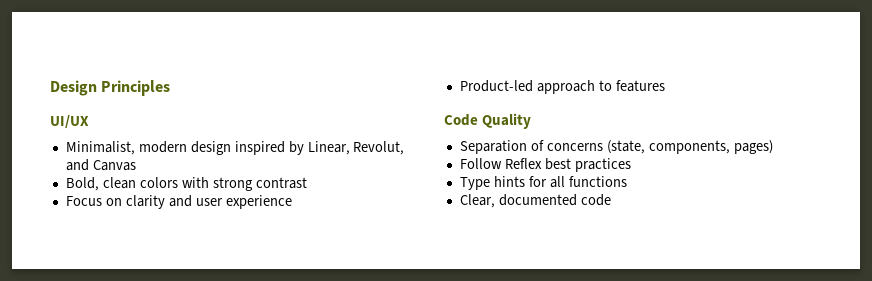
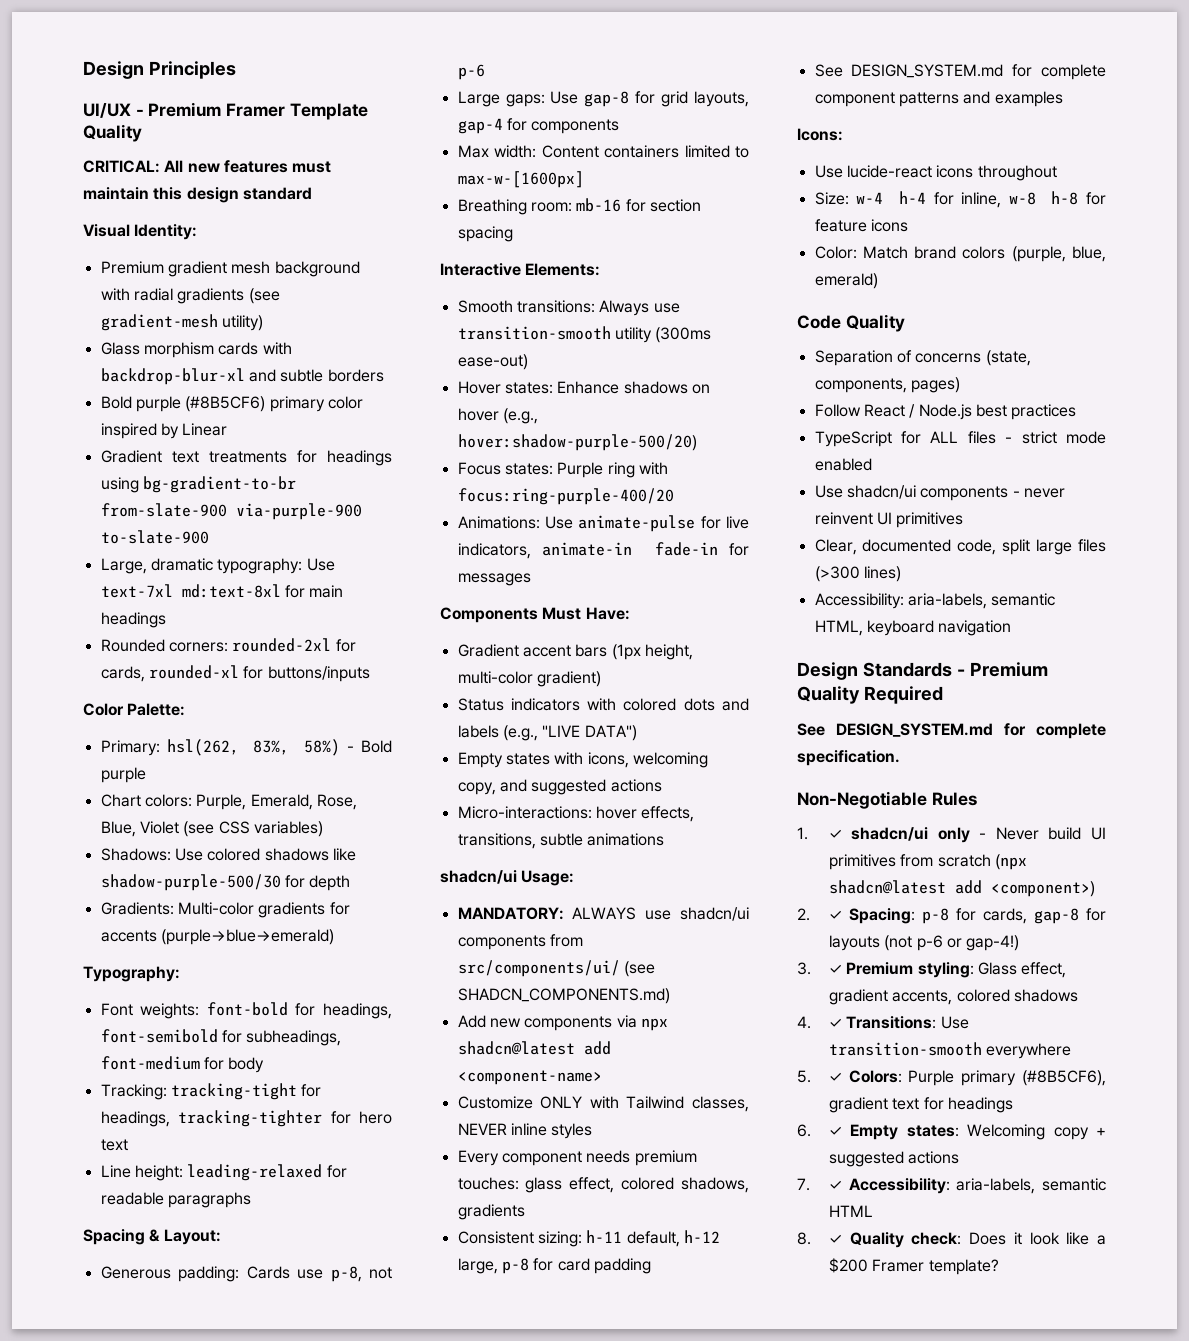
[65,141,405,155] [65,159,136,171] [65,177,307,191] [65,195,292,209] [459,80,665,94] // Minimalist, modern design inspired by Linear, Revolut, and Canvas // Bold, clean colors with strong contrast // Focus on clarity and user experience // Product-led approach to features -> [135,102,368,120] [83,124,142,142] [83,160,332,173] [83,187,312,203] [83,224,198,240] [100,261,360,277] [100,288,280,304] [100,314,263,331] [100,342,292,358] [100,368,384,385] [100,396,363,412] [100,423,228,439] [100,450,392,466] [100,476,296,493] [100,503,362,520] [100,530,209,544] [100,558,335,574] [100,584,344,598] [100,612,166,628] [100,638,356,652] [100,665,370,682] [83,703,186,716] [100,739,392,756] [100,767,146,783] [100,794,357,810] [100,821,323,837] [100,848,356,861] [100,874,351,891] [100,902,350,918] [100,929,334,945] [83,966,180,982] [100,1002,392,1019] [100,1029,342,1046] [100,1056,265,1073] [100,1083,322,1100] [100,1110,392,1127] [100,1139,128,1151] [100,1164,347,1181] [100,1192,251,1208] [83,1229,221,1245] [100,1266,392,1282] [457,64,485,80] [457,91,749,107] [457,118,620,134] [457,145,749,158] [457,171,584,188] [457,198,701,215] [457,226,513,242] [440,263,601,276] [457,300,680,316] [457,326,712,343] [457,354,528,370] [457,381,710,394] [457,408,538,424] [457,434,697,451] [457,462,668,478] [457,488,674,505] [457,515,749,532] [457,542,749,559] [457,573,531,586] [440,607,630,623] [457,644,693,660] [457,671,601,687] [457,698,749,711] [457,725,637,741] [457,752,708,768] [457,779,662,795] [457,806,695,822] [457,833,665,849] [440,870,575,886] [457,907,749,921] [457,934,583,950] [457,960,655,977] [457,988,670,1004] [457,1015,668,1031] [457,1041,611,1055] [457,1070,602,1085] [457,1096,749,1112] [457,1123,593,1139] [457,1150,697,1166] [457,1177,749,1193] [457,1204,525,1220] [457,1230,720,1247] [457,1258,651,1274] [814,64,1106,80] [814,91,1063,107] [797,128,843,141] [814,165,1057,181] [814,191,1106,208] [814,219,908,232] [814,246,1106,262] [814,273,878,289] - Premium Framer Template Quality // CRITICAL: All new features must maintain this design standard // Visual Identity: // Premium gradient mesh background with radial gradients (see gradient-mesh utility) // Glass morphism cards with backdrop-blur-xl and subtle borders // Bold purple (#8B5CF6) primary color inspired by Linear // Gradient text treatments for headings using bg-gradient-to-br from-slate-900 via-purple-900 to-slate-900 // Large, dramatic typography: Use text-7xl md:text-8xl for main headings // Rounded corners: rounded-2xl for cards, rounded-xl for buttons/inputs // Color Palette: // Primary: hsl(262, 83%, 58%) - Bold purple // Chart colors: Purple, Emerald, Rose, Blue, Violet (see CSS variables) // Shadows: Use colored shadows like shadow-purple-500/30 for depth // Gradients: Multi-color gradients for accents (purple→blue→emerald) // Typography: // Font weights: font-bold for headings, font-semibold for subheadings, font-medium for body // Tracking: tracking-tight for headings, tracking-tighter for hero text // Line height: leading-relaxed for readable paragraphs // Spacing & Layout: // Generous padding: Cards use p-8, not p-6 // Large gaps: Use gap-8 for grid layouts, gap-4 for components // Max width: Content containers limited to max-w-[1600px] // Breathing room: mb-16 for section spacing // Interactive Elements: // Smooth transitions: Always use transition-smooth utility (300ms ease-out) // Hover states: Enhance shadows on hover (e.g., hover:shadow-purple-500/20) // Focus states: Purple ring with focus:ring-purple-400/20 // Animations: Use animate-pulse for live indicators, animate-in fade-in for messages // Components Must Have: // Gradient accent bars (1px height, multi-color gradient) // Status indicators with colored dots and labels (e.g., "LIVE DATA") // Empty states with icons, welcoming copy, and suggested actions // Micro-interactions: hover effects, transitions, subtle animations // shadcn/ui Usage: // MANDATORY: ALWAYS use shadcn/ui components from src/components/ui/ (see SHADCN_COMPONENTS.md) // Add new components via npx shadcn@latest add <component-name> // Customize ONLY with Tailwind classes, NEVER inline styles // Every component needs premium touches: glass effect, colored shadows, gradients // Consistent sizing: h-11 default, h-12 large, p-8 for card padding // See DESIGN_SYSTEM.md for complete component patterns and examples // Icons: // Use lucide-react icons throughout // Size: w-4 h-4 for inline, w-8 h-8 for feature icons // Color: Match brand colors (purple, blue, emerald)
[504,158,542,169] Reflex -> [863,404,972,420] React / Node.js
[459,176,627,190] [459,194,611,208] Type hints for all functions // Clear, documented code -> [814,431,1106,447] [814,458,872,471] [814,485,1065,501] [814,512,964,528] [814,539,1106,555] [814,566,901,582] [814,593,1056,609] [814,620,1012,636] [797,662,1048,680] [797,686,943,704] [797,723,1106,739] [797,750,900,766] [797,791,977,809] [797,827,1106,843] [828,854,1027,870] [828,880,1095,897] [797,908,1106,924] [828,935,1020,951] [797,962,1067,978] [828,989,1078,1005] [797,1016,969,1029] [828,1042,1072,1059] [797,1070,1106,1086] [828,1097,1013,1113] [797,1124,1106,1140] [828,1151,960,1167] [797,1178,1106,1194] [828,1205,873,1217] [797,1232,1106,1248] [828,1258,999,1275] TypeScript for ALL files - strict mode enabled // Use shadcn/ui components - never reinvent UI primitives // Clear, documented code, split large files (>300 lines) // Accessibility: aria-labels, semantic HTML, keyboard navigation // Design Standards - Premium Quality Required // See DESIGN_SYSTEM.md for complete specification. // Non-Negotiable Rules // 1. ✓ shadcn/ui only - Never build UI primitives from scratch (npx shadcn@latest add <component>) // 2. ✓ Spacing: p-8 for cards, gap-8 for layouts (not p-6 or gap-4!) // 3. ✓ Premium styling: Glass effect, gradient accents, colored shadows // 4. ✓ Transitions: Use transition-smooth everywhere // 5. ✓ Colors: Purple primary (#8B5CF6), gradient text for headings // 6. ✓ Empty states: Welcoming copy + suggested actions // 7. ✓ Accessibility: aria-labels, semantic HTML // 8. ✓ Quality check: Does it look like a $200 Framer template?

